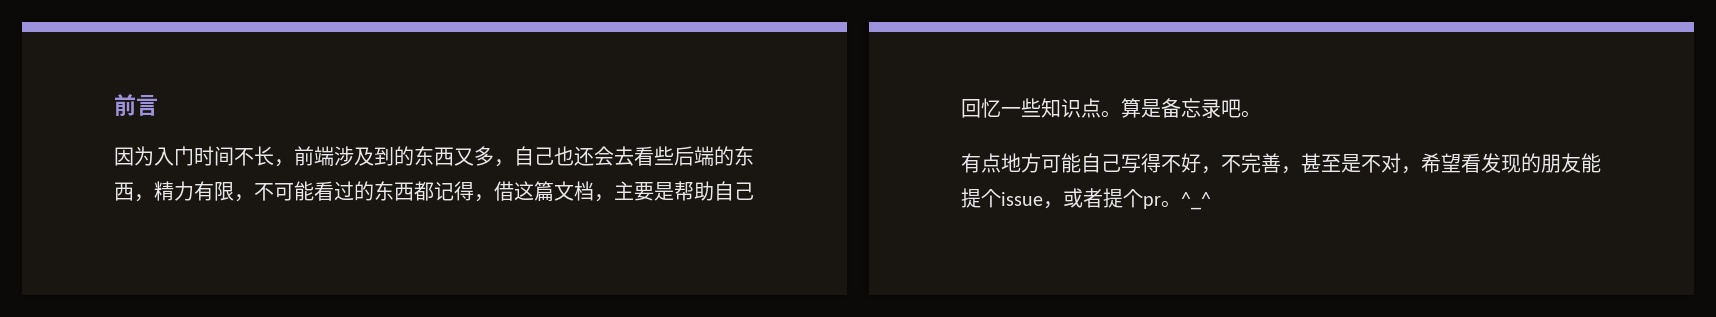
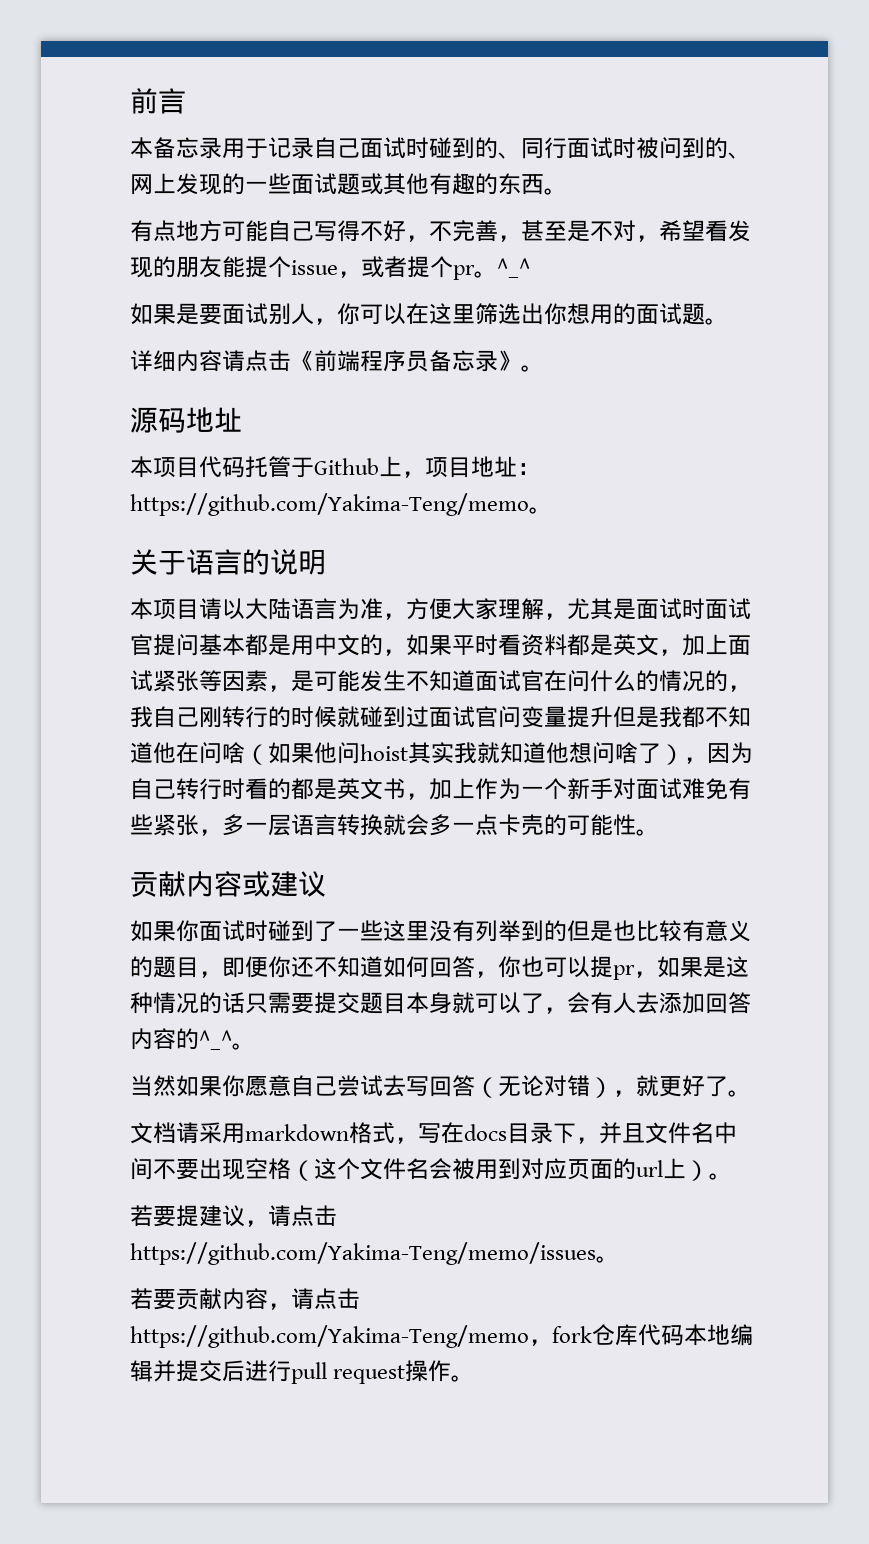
[114,146,754,167] [114,181,754,202] [961,98,1241,118] 因为入门时间不长，前端涉及到的东西又多，自己也还会去看些后端的东西，精力有限，不可能看过的东西都记得，借这篇文档，主要是帮助自己回忆一些知识点。算是备忘录吧 -> [130,137,751,159] [130,173,544,195] 本备忘录用于记录自己面试时碰到的、同行面试时被问到的、网上发现的一些面试题或其他有趣的东西
(1211, 201) none -> [130,303,728,325] [130,350,544,372] [130,407,242,433] [130,456,540,478] [130,493,552,516] [130,549,326,575] [130,598,751,620] [130,634,751,656] [130,670,751,692] [130,706,751,728] [130,742,753,765] [130,778,751,800] [130,814,659,836] [130,871,326,897] [130,920,751,942] [130,956,749,980] [130,992,751,1014] [130,1028,255,1050] [130,1075,751,1098] [130,1122,737,1144] [130,1158,732,1181] [130,1205,337,1227] [130,1242,619,1265] [130,1288,360,1310] [130,1324,753,1348] [130,1360,475,1384] // 如果是要面试别人，你可以在这里筛选出你想用的面试题。 // 详细内容请点击《前端程序员备忘录》。 // 源码地址 // 本项目代码托管于Github上，项目地址：https://github.com/Yakima-Teng/memo。 // 关于语言的说明 // 本项目请以大陆语言为准，方便大家理解，尤其是面试时面试官提问基本都是用中文的，如果平时看资料都是英文，加上面试紧张等因素，是可能发生不知道面试官在问什么的情况的，我自己刚转行的时候就碰到过面试官问变量提升但是我都不知道他在问啥（如果他问hoist其实我就知道他想问啥了），因为自己转行时看的都是英文书，加上作为一个新手对面试难免有些紧张，多一层语言转换就会多一点卡壳的可能性。 // 贡献内容或建议 // 如果你面试时碰到了一些这里没有列举到的但是也比较有意义的题目，即便你还不知道如何回答，你也可以提pr，如果是这种情况的话只需要提交题目本身就可以了，会有人去添加回答内容的^_^。 // 当然如果你愿意自己尝试去写回答（无论对错），就更好了。 // 文档请采用markdown格式，写在docs目录下，并且文件名中间不要出现空格（这个文件名会被用到对应页面的url上）。 // 若要提建议，请点击https://github.com/Yakima-Teng/memo/issues。 // 若要贡献内容，请点击https://github.com/Yakima-Teng/memo，fork仓库代码本地编辑并提交后进行pull request操作。

